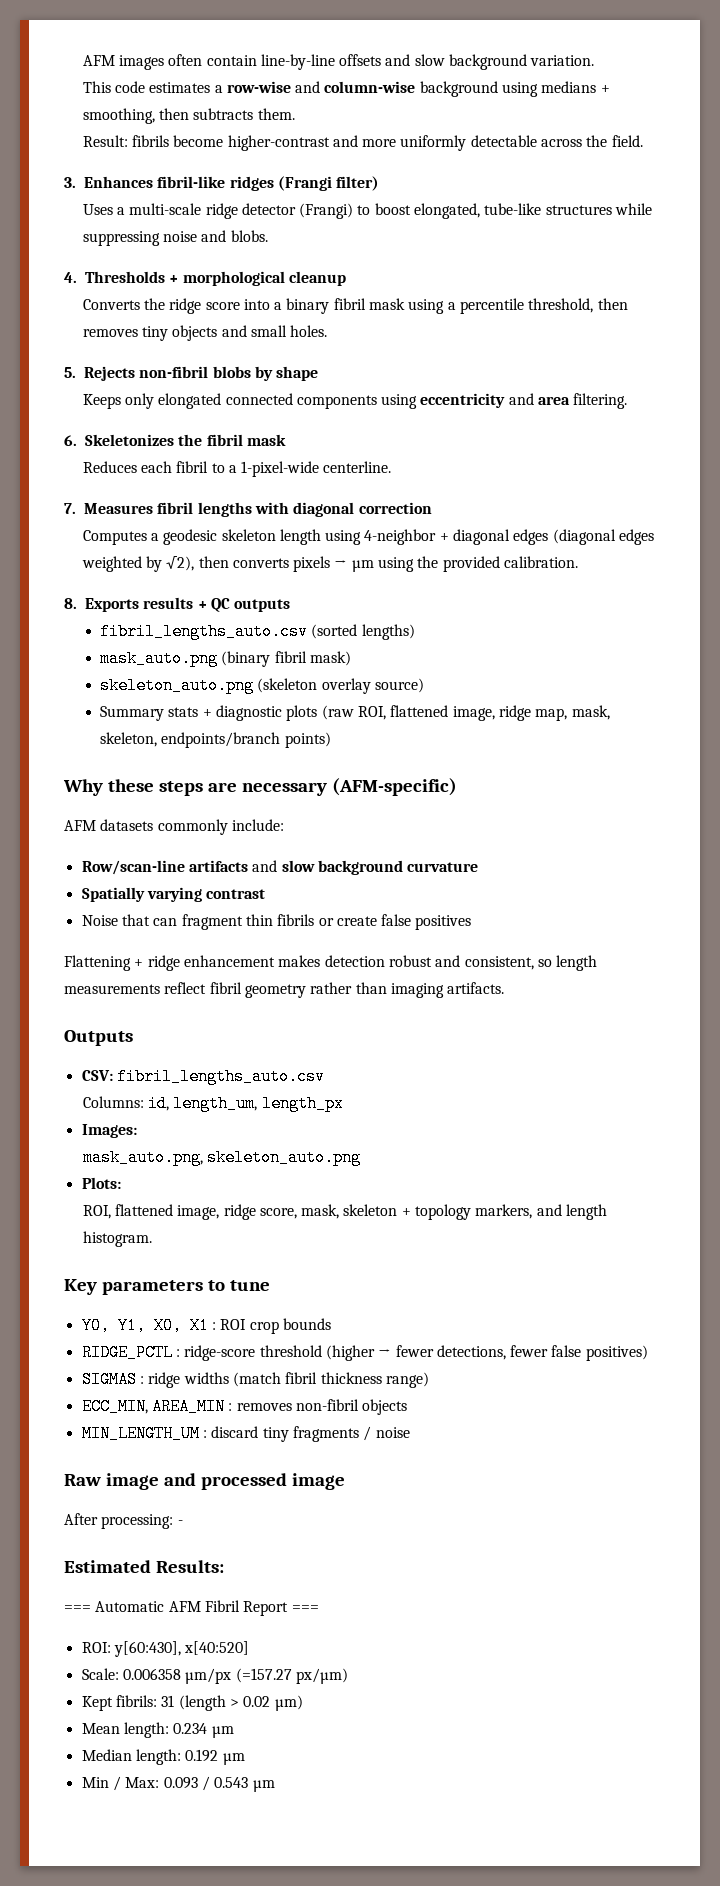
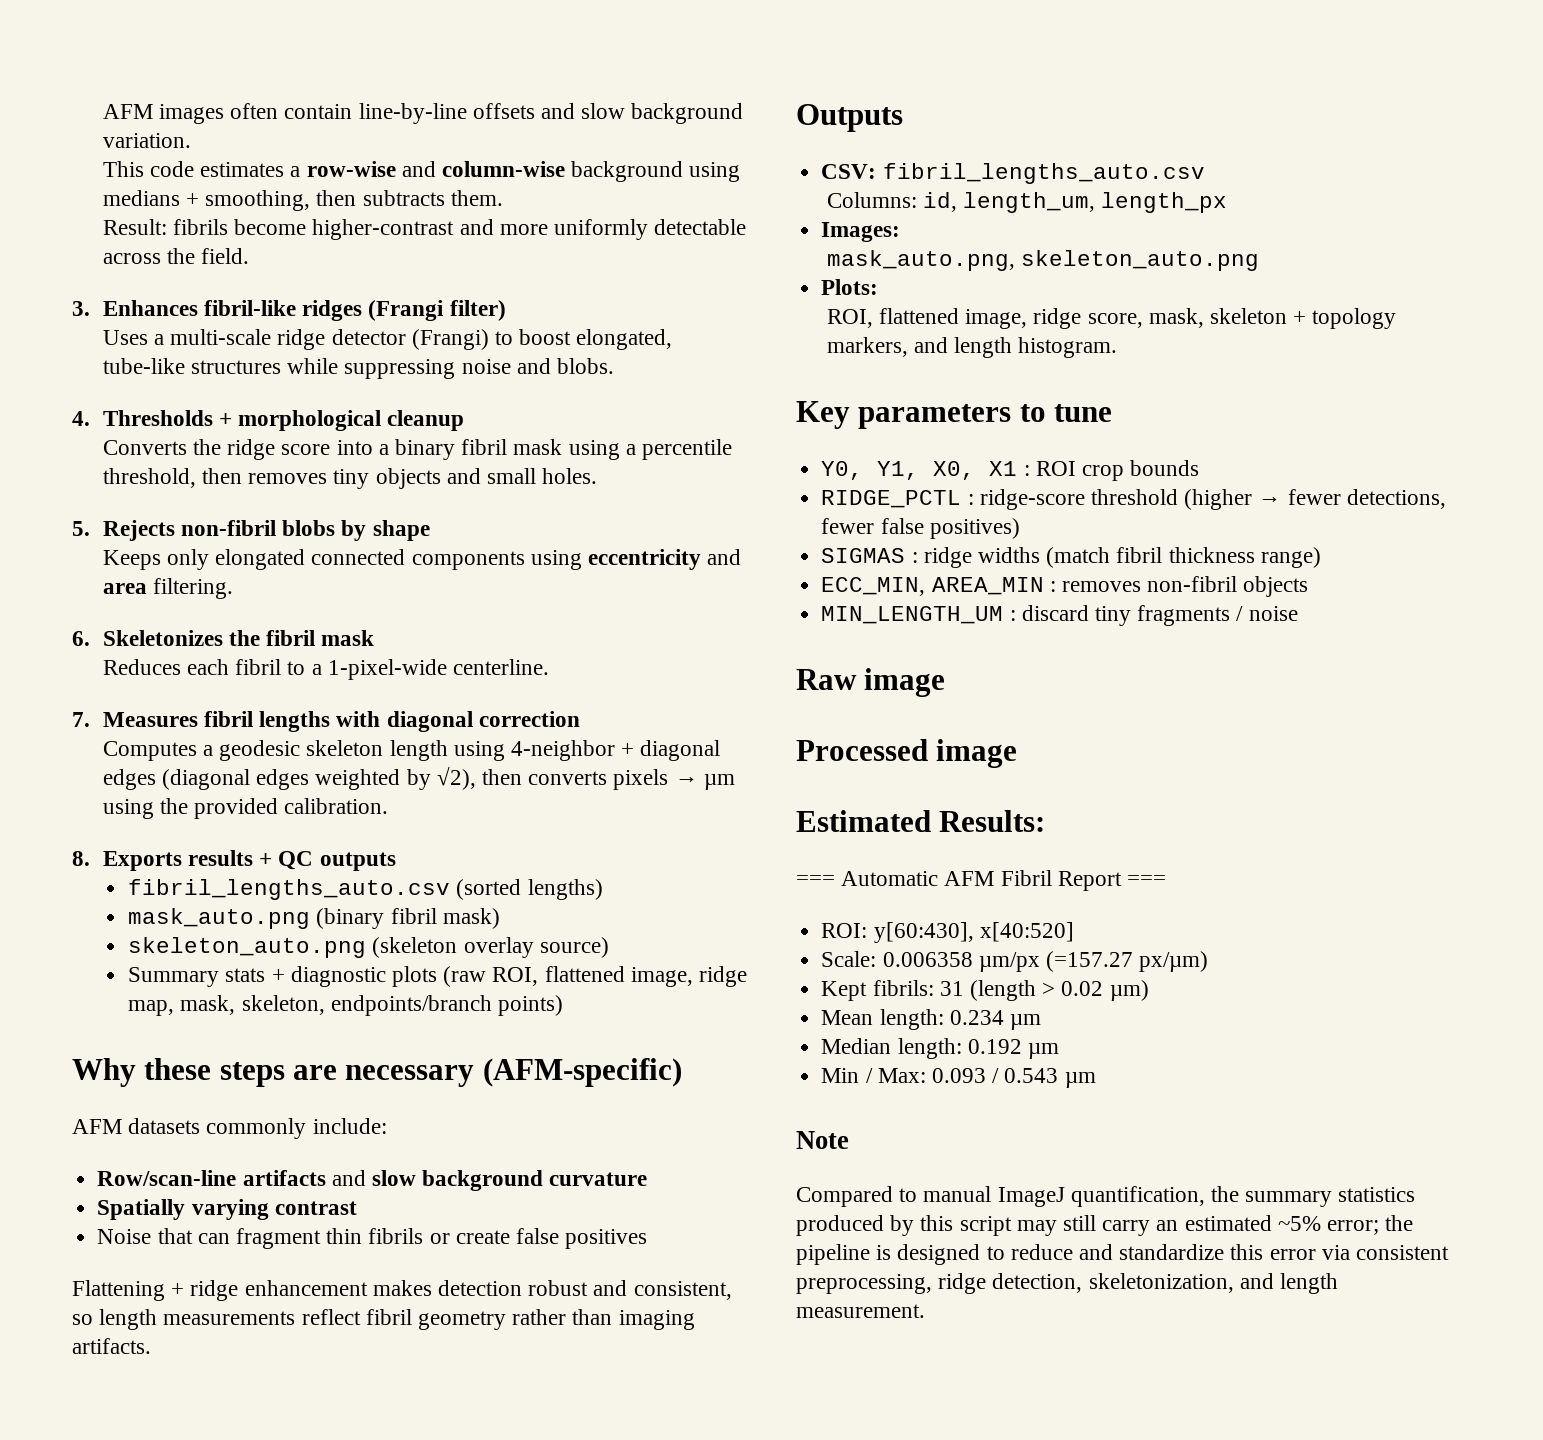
[163,1473,345,1490] [64,1513,183,1529] and processed image // After processing: - -> [796,739,1018,768] // Processed image
(275, 1786) none -> [796,1131,849,1149] [796,1186,1416,1207] [796,1215,1414,1236] [796,1244,1450,1265] [796,1273,1339,1294] [796,1304,925,1318] // Note // Compared to manual ImageJ quantification, the summary statistics produced by this script may still carry an estimated ~5% error; the pipeline is designed to reduce and standardize this error via consistent preprocessing, ridge detection, skeletonization, and length measurement.

